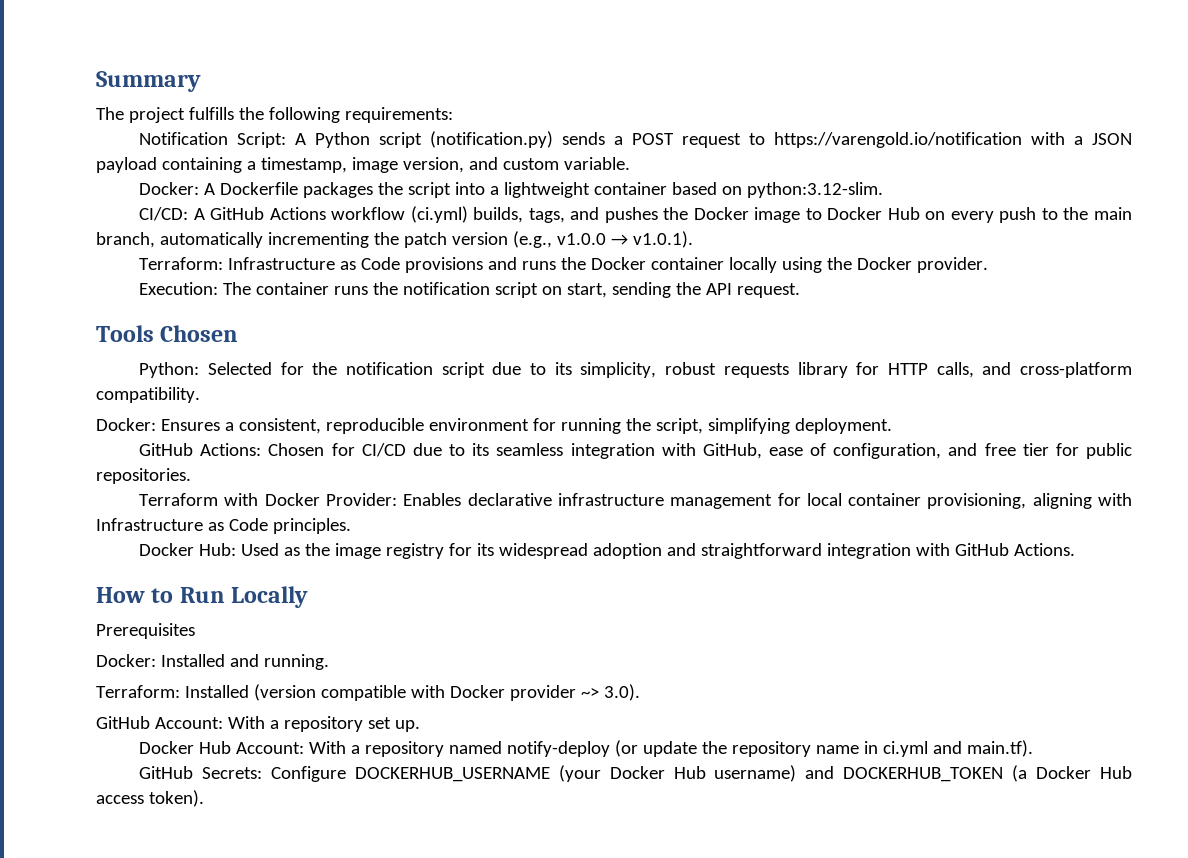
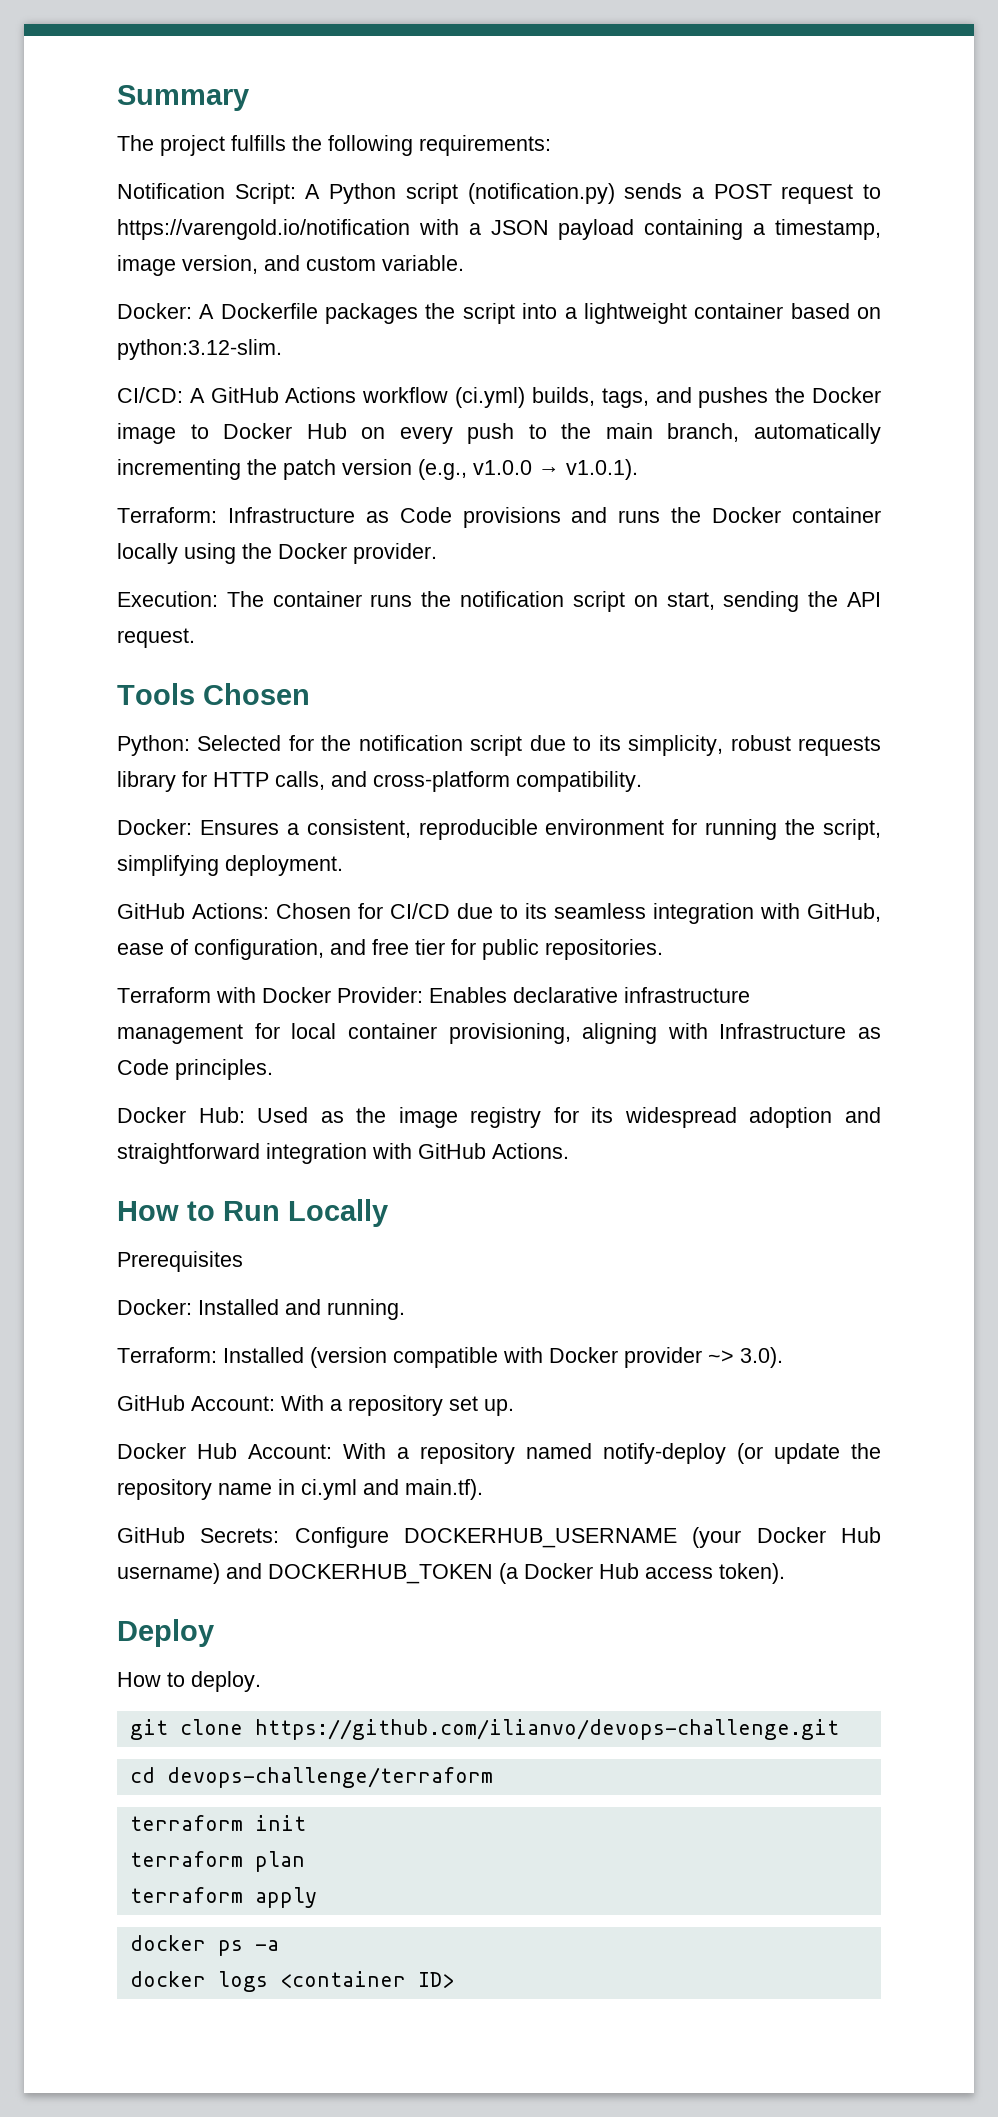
(204, 798) none -> [117,1619,214,1647] [117,1671,261,1692] [129,1719,839,1740] [129,1767,493,1788] [129,1815,306,1831] [129,1851,305,1872] [129,1887,317,1908] [129,1935,279,1956] [129,1971,454,1992] // Deploy // How to deploy. // git clone https://github.com/ilianvo/devops-challenge.git // cd devops-challenge/terraform // terraform init // terraform plan // terraform apply // docker ps -a // docker logs <container ID>

